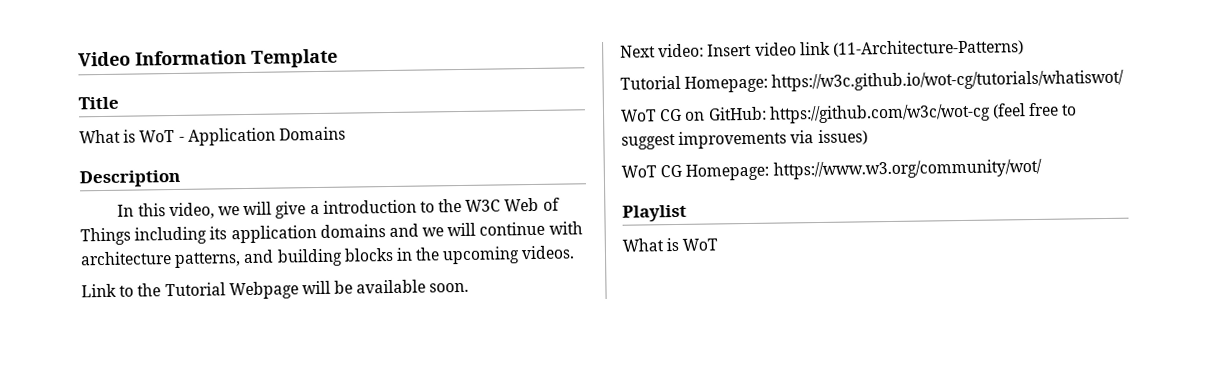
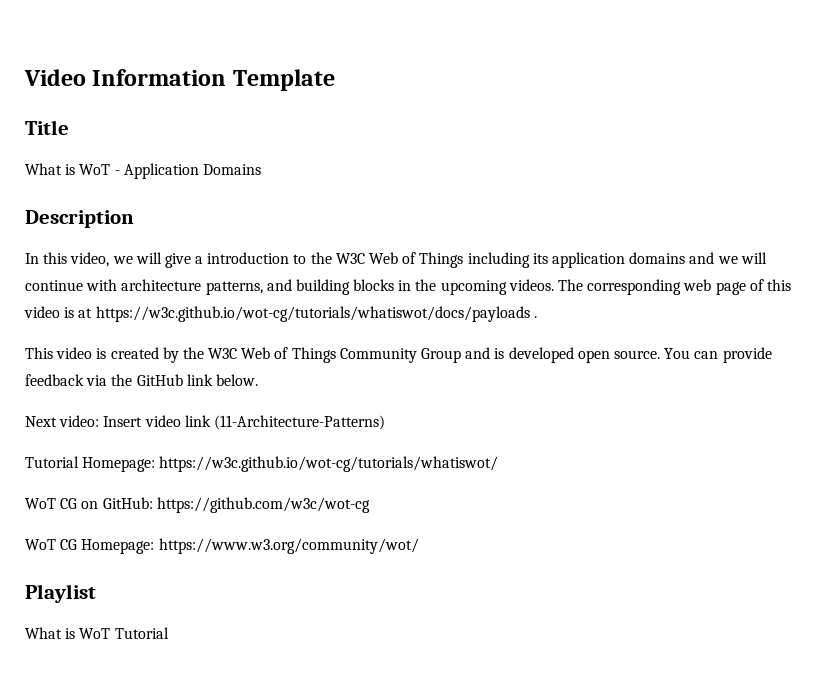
[81,279,470,300] // Link to the Tutorial Webpage will be available soon. -> [558,279,791,295] [24,306,537,322] [25,347,772,363] [25,374,258,386] The corresponding web page of this video is at https://w3c.github.io/wot-cg/tutorials/whatiswot/docs/payloads . // This video is created by the W3C Web of Things Community Group and is developed open source. You can provide feedback via the GitHub link below.
[991,102,1078,119] [621,129,868,150] (feel free to suggest improvements via issues) -> (370, 505) none
(719, 244) none -> [114,627,169,639] Tutorial

